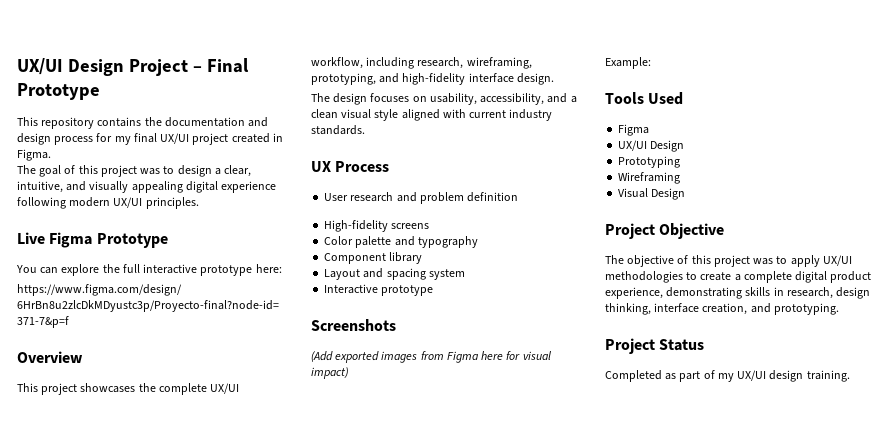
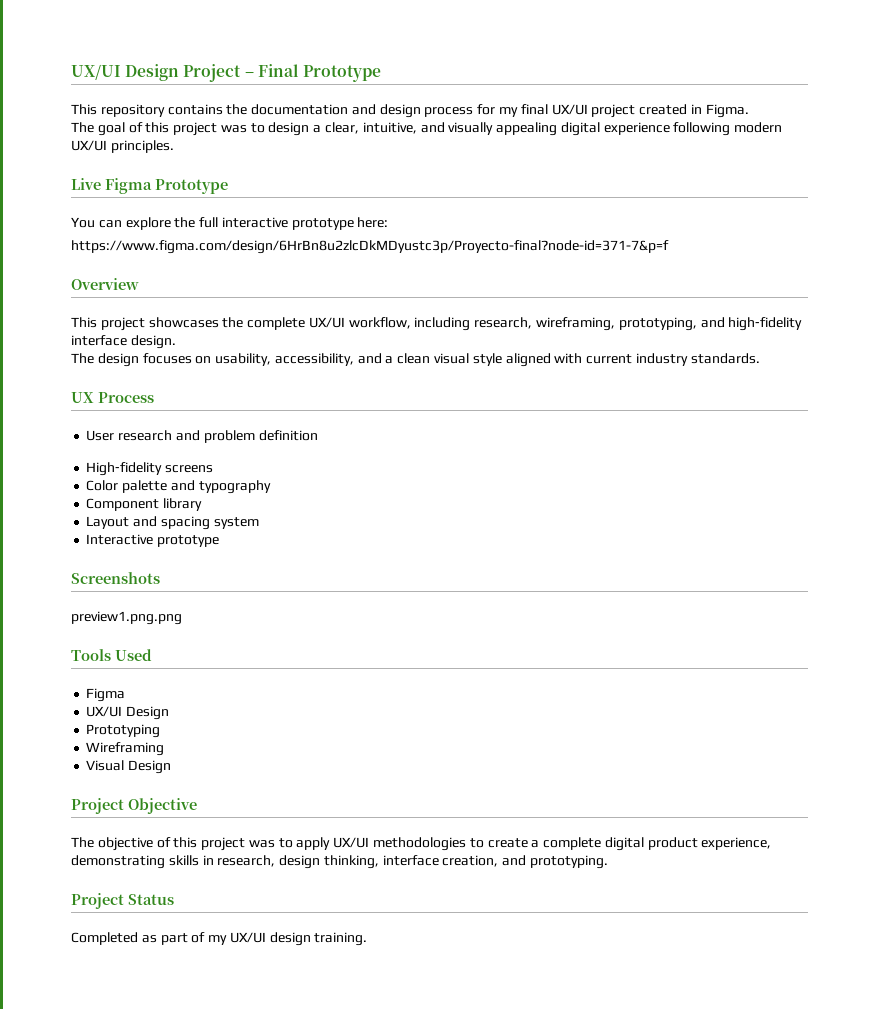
[311,351,551,363] [311,367,349,379] [605,57,651,69] (Add exported images from Figma here for visual impact) // Example: -> [71,611,182,625] preview1.png.png

